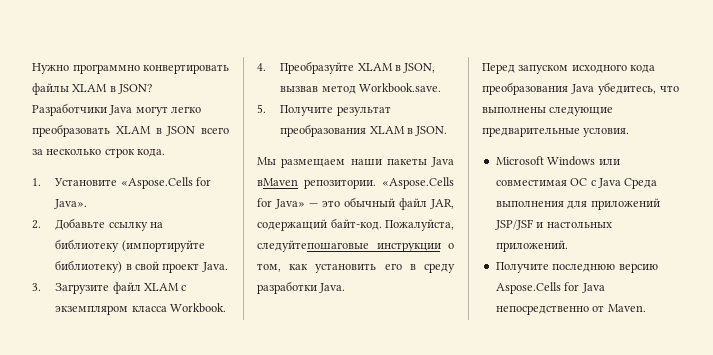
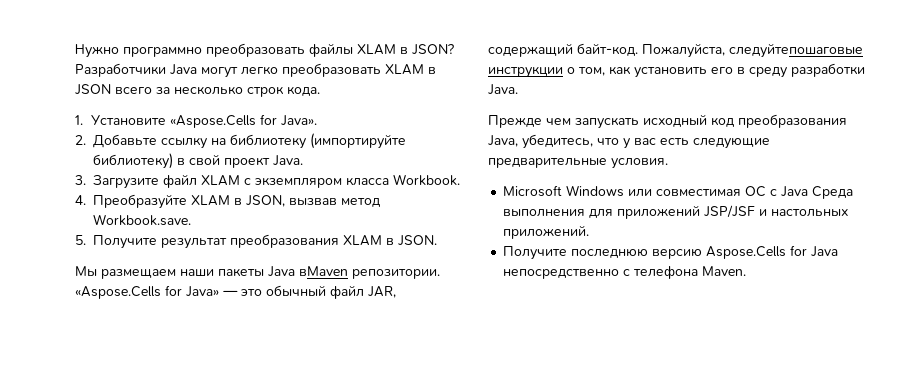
[143,64,229,74] конвертировать -> [206,43,305,57] преобразовать
[482,63,656,74] [482,82,679,95] [482,107,546,113] Перед запуском исходного кода преобразования Java убедитесь, что выполнены -> [488,114,847,129] [488,134,689,149] Прежде чем запускать исходный код преобразования Java, убедитесь, что у вас есть
[592,305,605,312] от -> [623,265,699,279] с телефона

